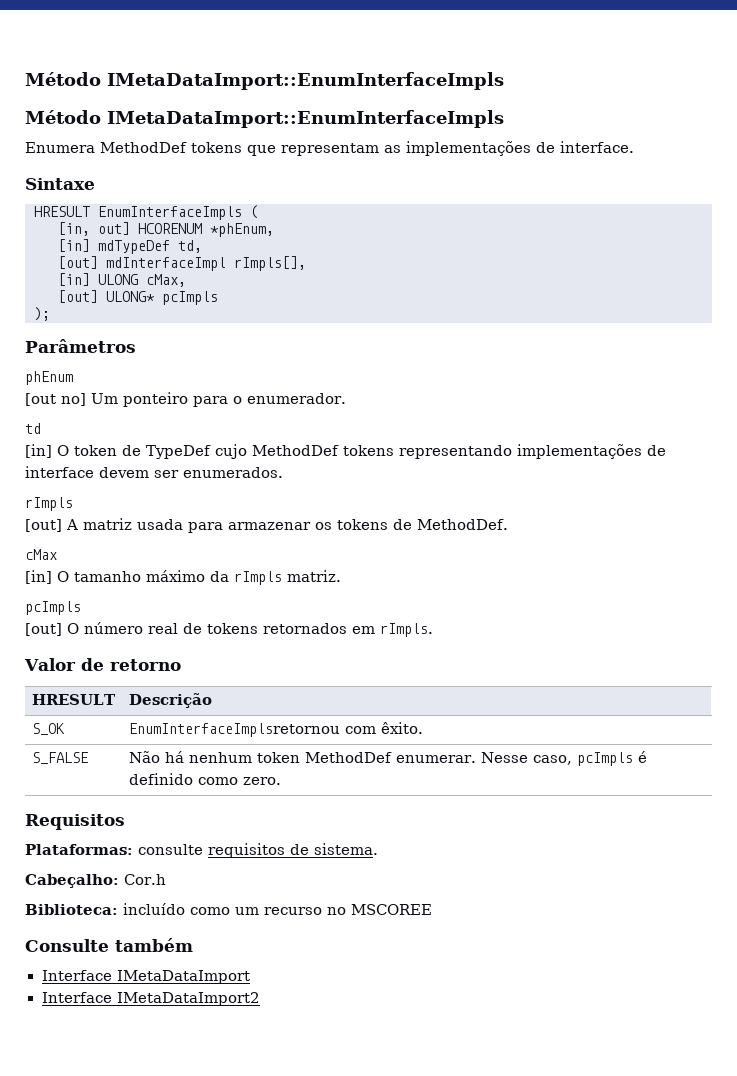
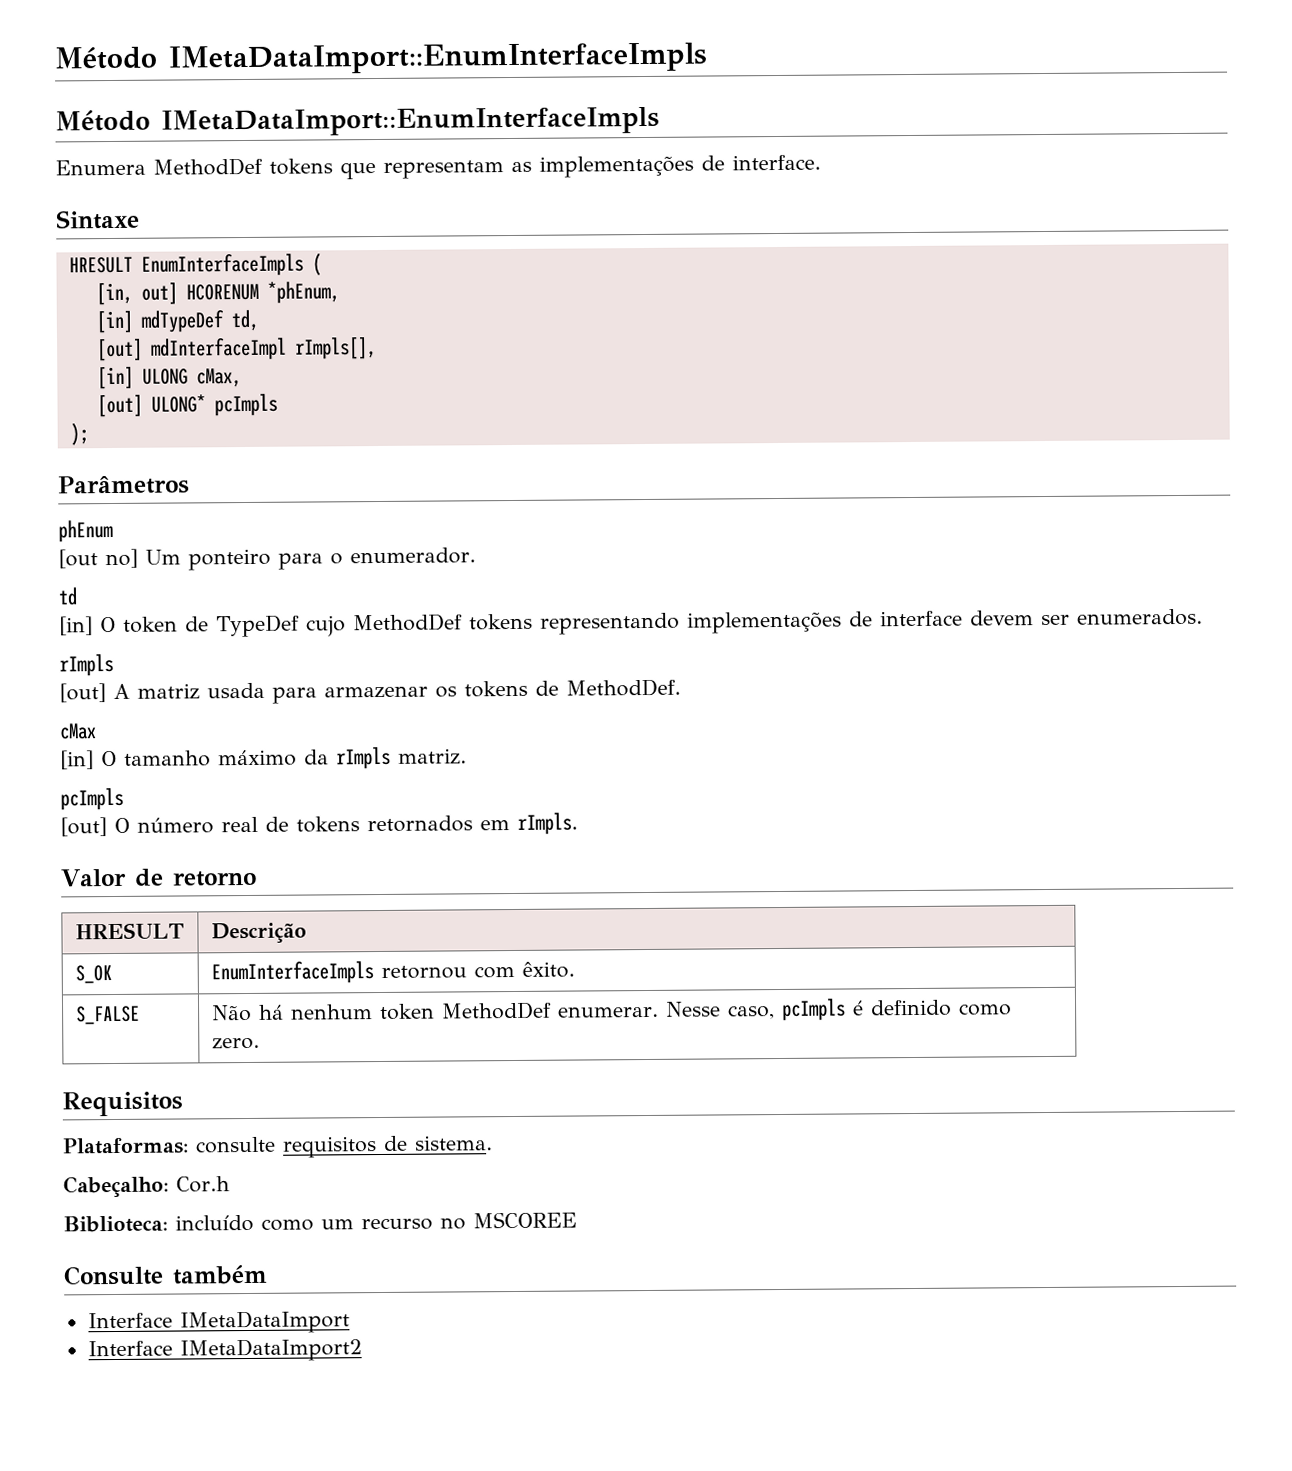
[128,723,340,737] EnumInterfaceImplsretornou -> [210,961,467,985] EnumInterfaceImpls retornou

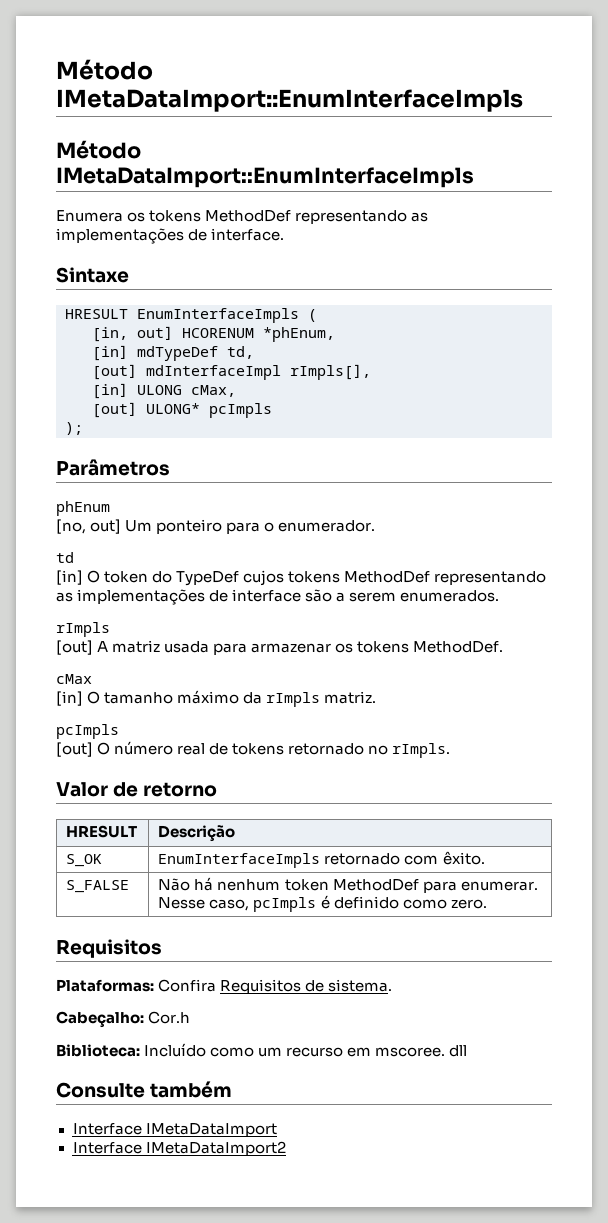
[153,157,504,180] MethodDef tokens que representam -> [127,210,408,224] os tokens MethodDef representando
[58,548,138,569] [out no] -> [56,519,122,534] [no, out]
[185,610,1070,638] de TypeDef cujo MethodDef tokens representando implementações de interface devem ser -> [152,570,547,586] [56,589,397,605] do TypeDef cujos tokens MethodDef representando as implementações de interface são a serem
[535,680,559,696] de -> (410, 647) none
[367,815,510,833] retornados em -> [288,743,389,755] retornado no
[380,965,467,979] retornou -> [324,853,401,865] retornado
(552, 1010) none -> [422,881,457,893] para
[196,1136,377,1158] consulte requisitos -> [158,979,302,994] Confira Requisitos
[175,1214,254,1232] incluído -> [144,1043,207,1057] Incluído
[440,1211,577,1230] no MSCOREE -> [347,1045,468,1057] em mscoree. dll

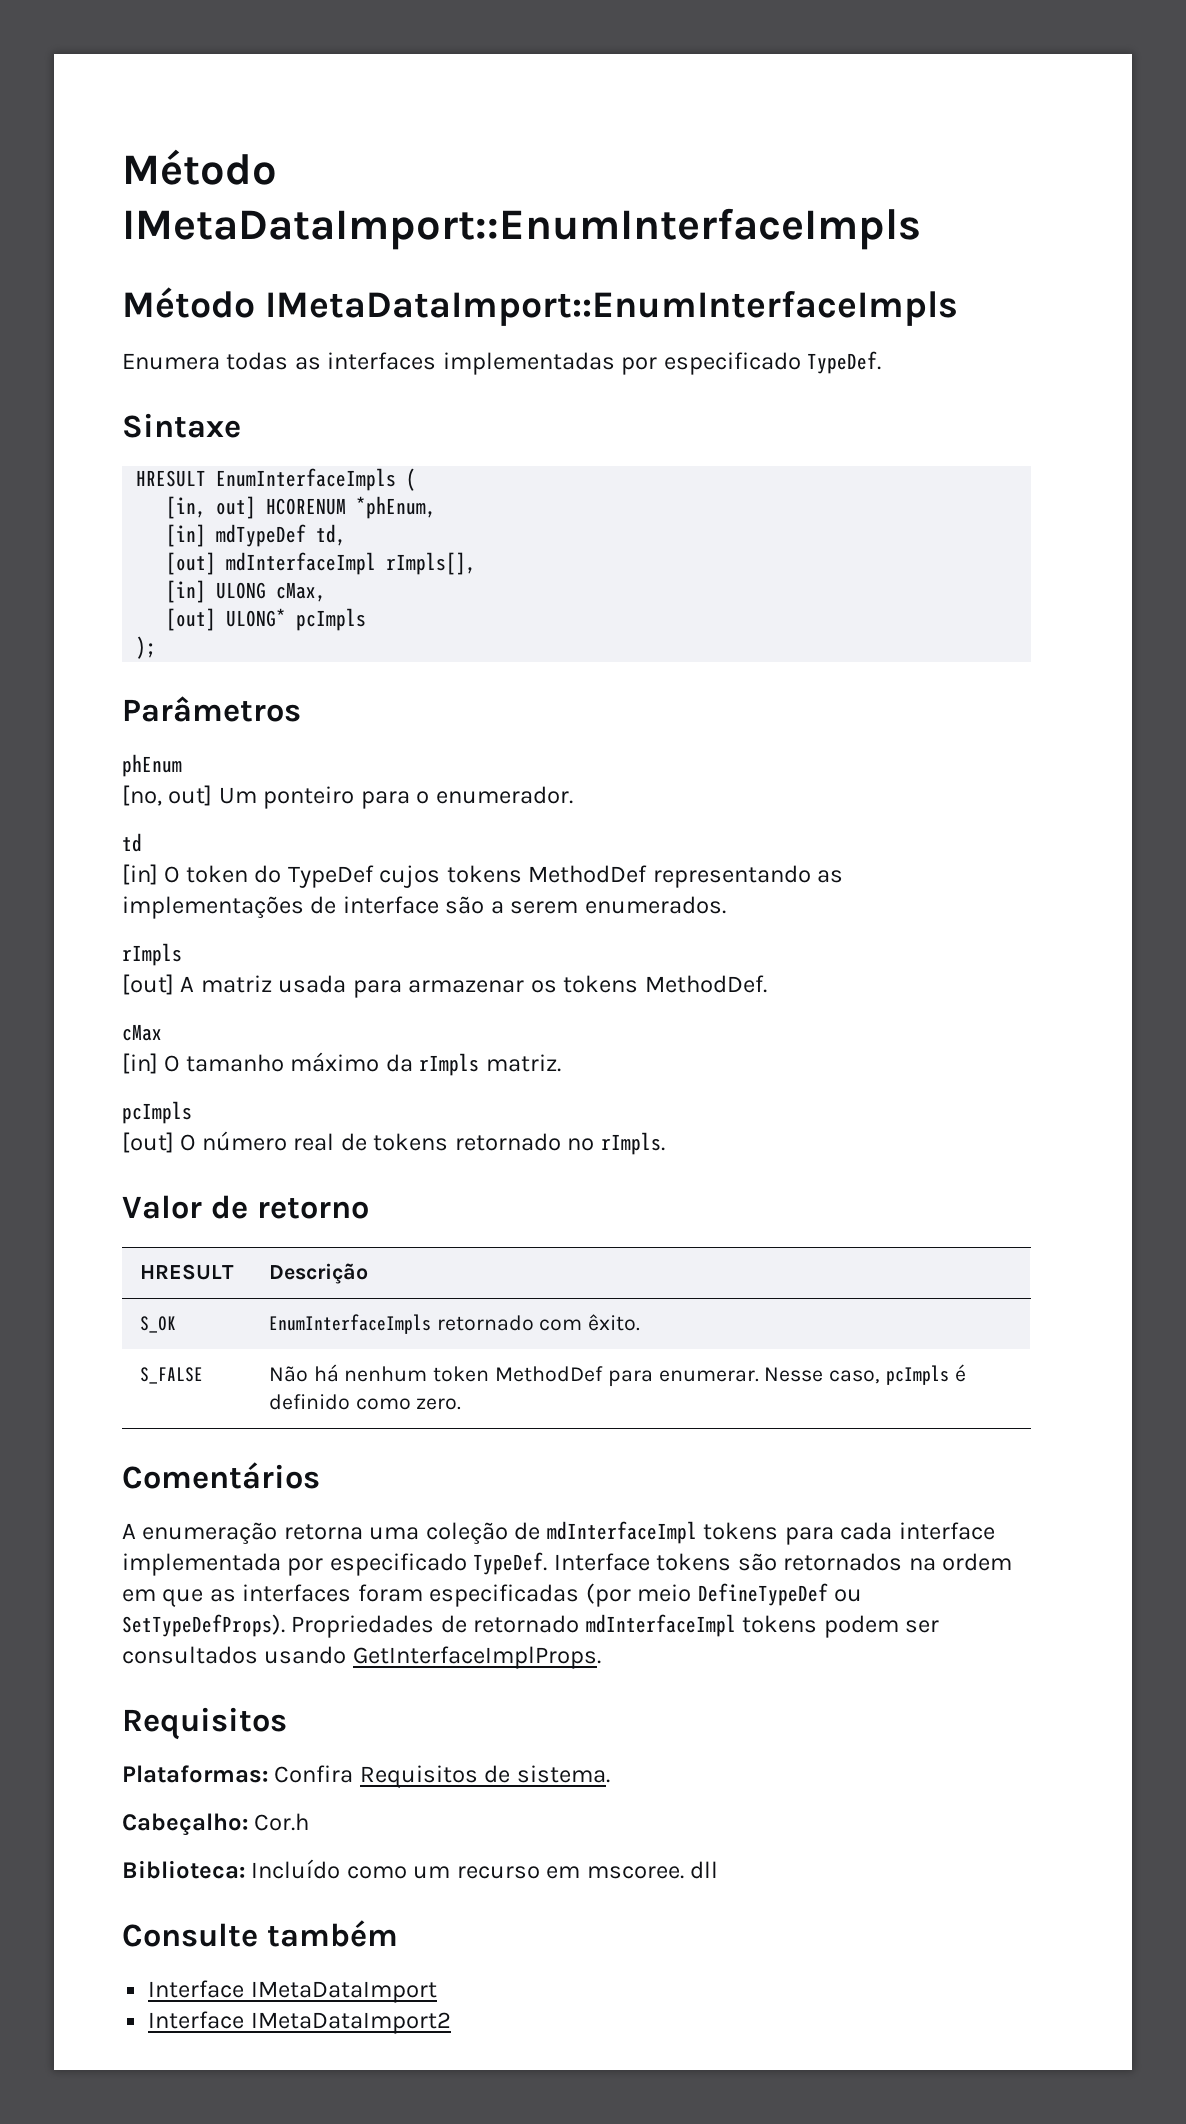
[127,210,429,224] [56,228,285,244] os tokens MethodDef representando as implementações de interface. -> [226,351,882,375] todas as interfaces implementadas por especificado TypeDef.
(487, 904) none -> [122,1462,320,1489] [122,1521,995,1545] [122,1552,1013,1576] [122,1583,863,1607] [122,1614,940,1638] [122,1646,601,1669] // Comentários // A enumeração retorna uma coleção de mdInterfaceImpl tokens para cada interface implementada por especificado TypeDef. Interface tokens são retornados na ordem em que as interfaces foram especificadas (por meio DefineTypeDef ou SetTypeDefProps). Propriedades de retornado mdInterfaceImpl tokens podem ser consultados usando GetInterfaceImplProps.

